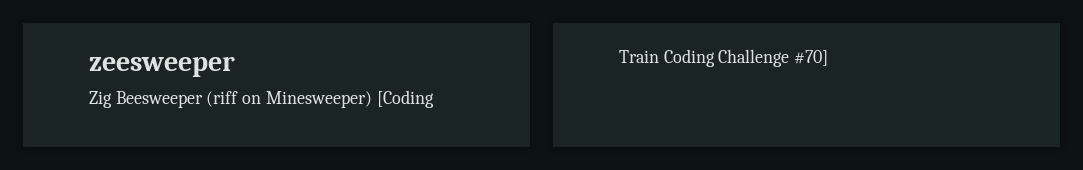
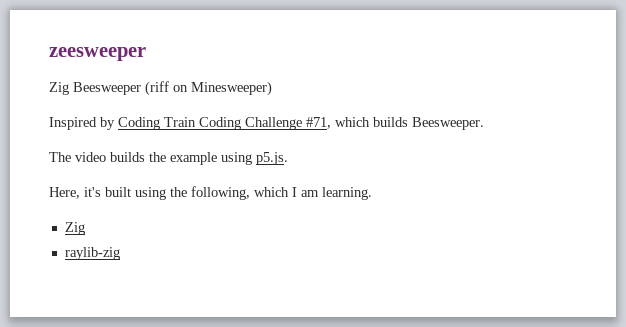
[376,90,434,108] [619,49,829,67] [Coding Train Coding Challenge #70] -> [49,117,484,130] [49,152,288,165] [49,186,372,200] [64,222,85,235] [64,247,120,260] // Inspired by Coding Train Coding Challenge #71, which builds Beesweeper. // The video builds the example using p5.js. // Here, it's built using the following, which I am learning. // Zig // raylib-zig

